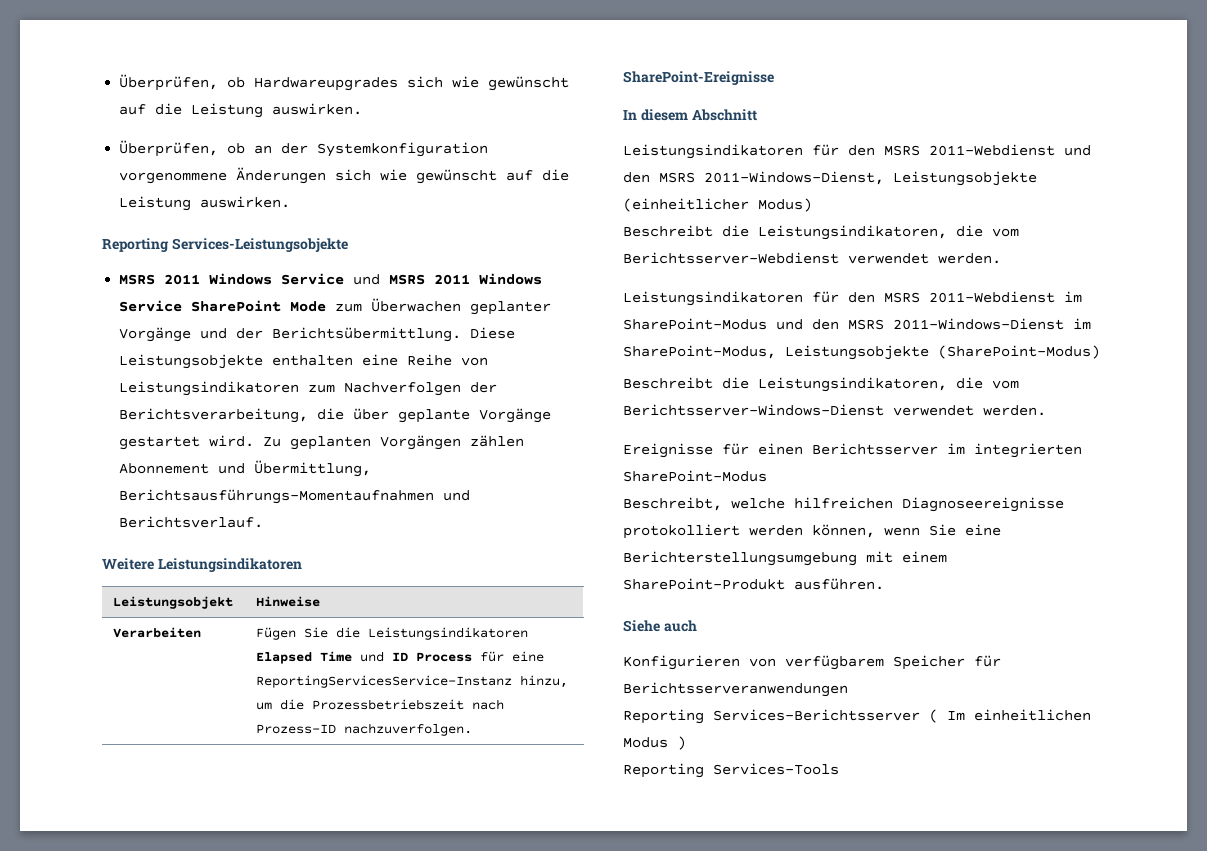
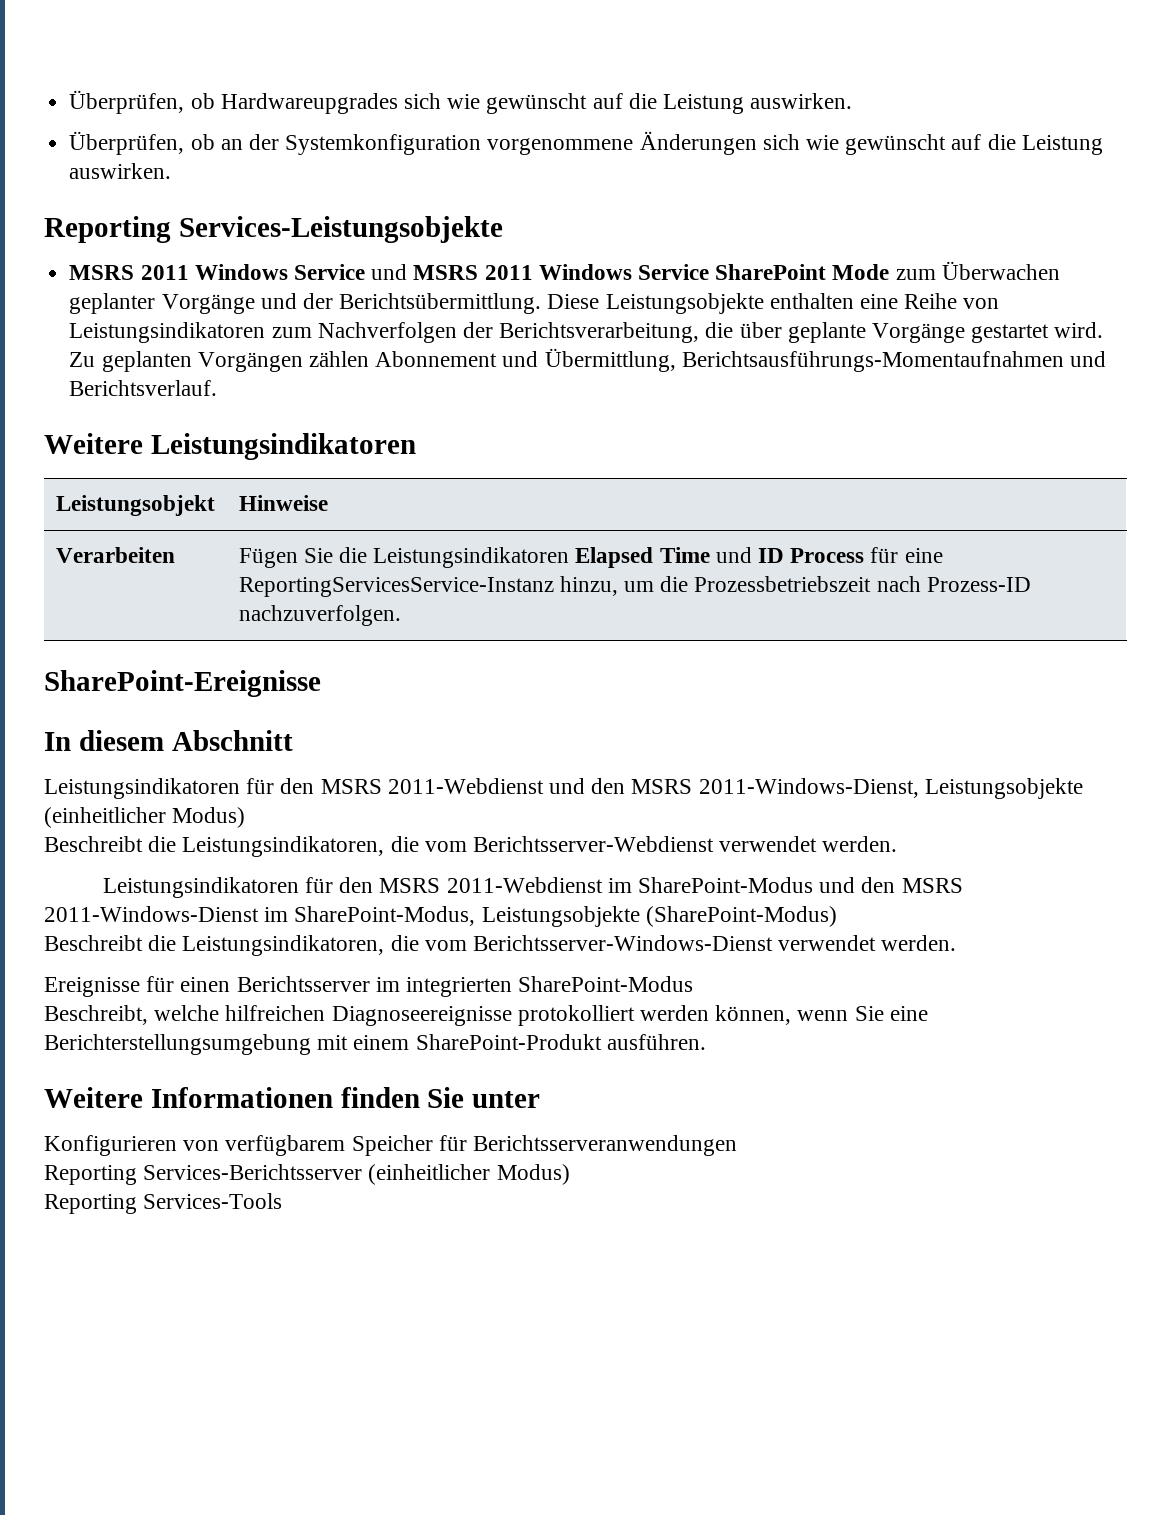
[623,620,697,632] Siehe auch -> [44,1087,541,1108] Weitere Informationen finden Sie unter
[929,709,1091,723] [623,736,686,750] ( Im einheitlichen Modus ) -> [368,1164,570,1185] (einheitlicher Modus)

